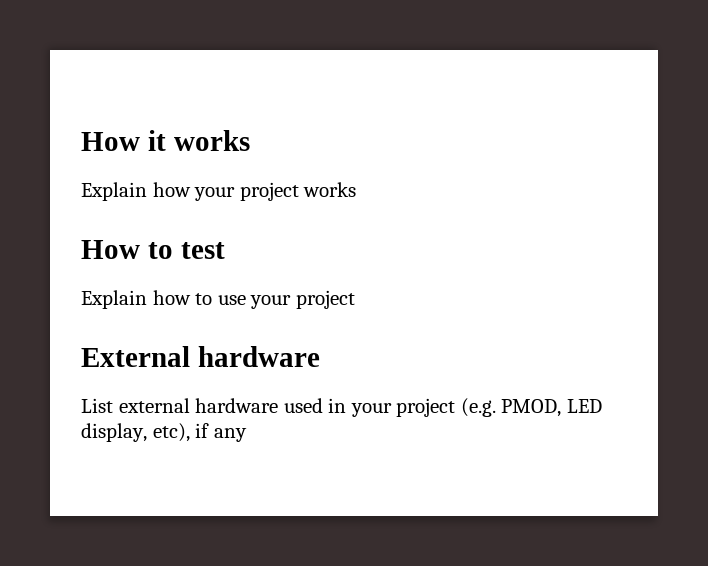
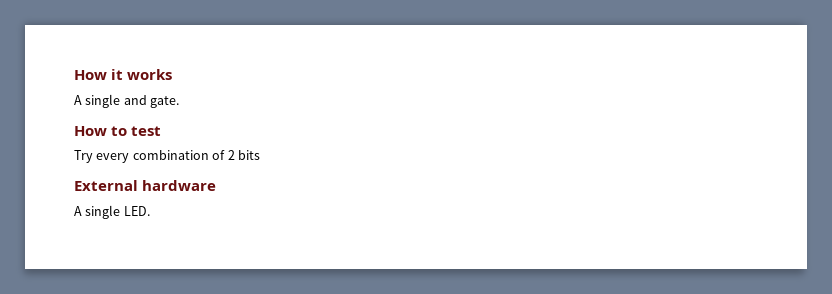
[81,182,357,201] [81,240,225,259] [81,290,355,309] [81,346,320,367] [81,398,602,417] [81,423,247,442] Explain how your project works // How to test // Explain how to use your project // External hardware // List external hardware used in your project (e.g. PMOD, LED display, etc), if any -> [74,94,180,108] [74,126,162,136] [74,150,260,163] [74,180,217,191] [74,205,150,219] A single and gate. // How to test // Try every combination of 2 bits // External hardware // A single LED.

